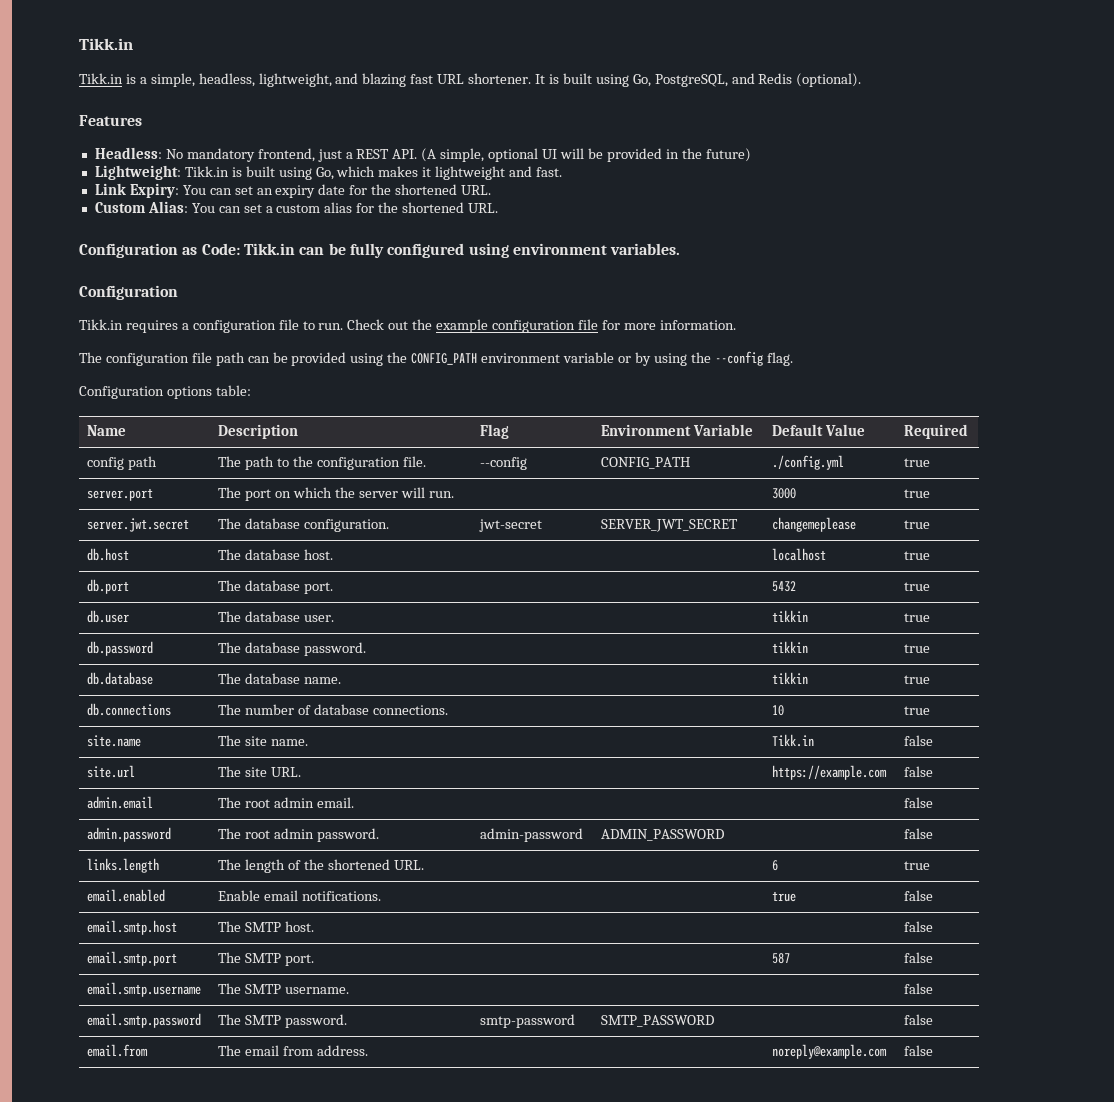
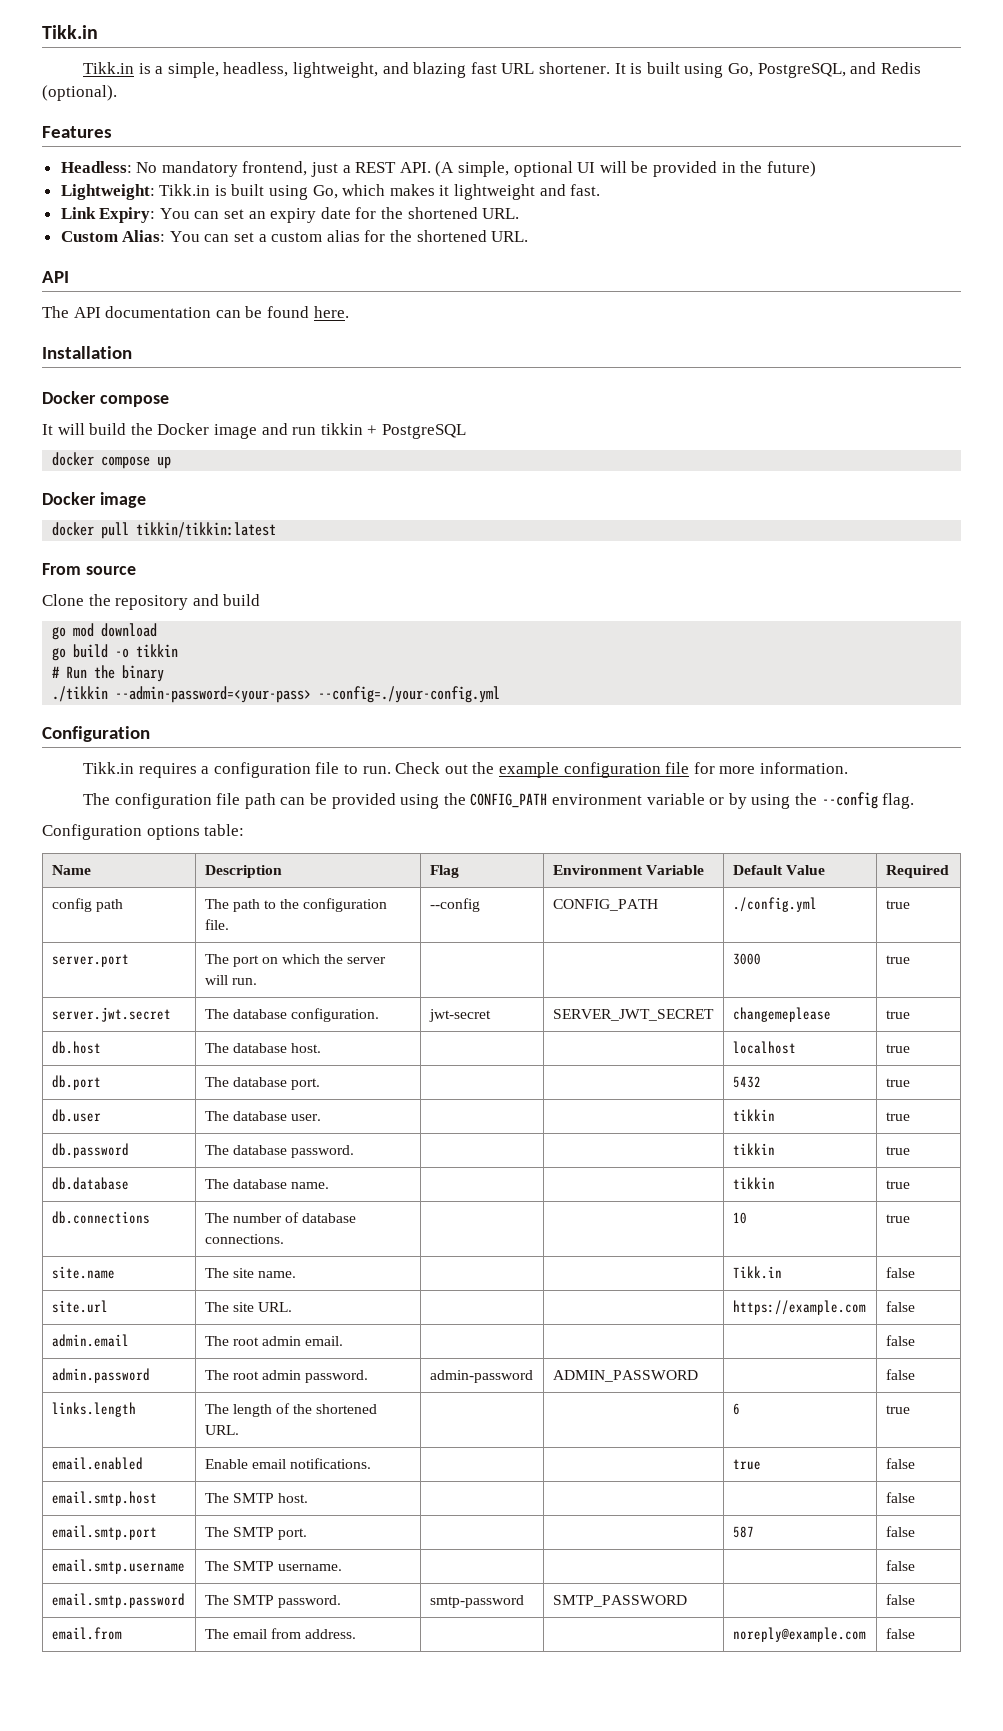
[79,243,681,258] Configuration as Code: Tikk.in can be fully configured using environment variables. -> [42,271,69,283] [42,306,349,318] [42,346,132,359] [42,391,169,407] [42,423,466,439] [52,452,172,469] [42,492,146,508] [52,522,277,539] [42,563,136,575] [42,594,261,610] [52,623,158,640] [52,644,179,661] [52,665,165,682] [52,686,501,703] API // The API documentation can be found here. // Installation // Docker compose // It will build the Docker image and run tikkin + PostgreSQL // docker compose up // Docker image // docker pull tikkin/tikkin:latest // From source // Clone the repository and build // go mod download // go build -o tikkin // # Run the binary // ./tikkin --admin-password=<your-pass> --config=./your-config.yml

